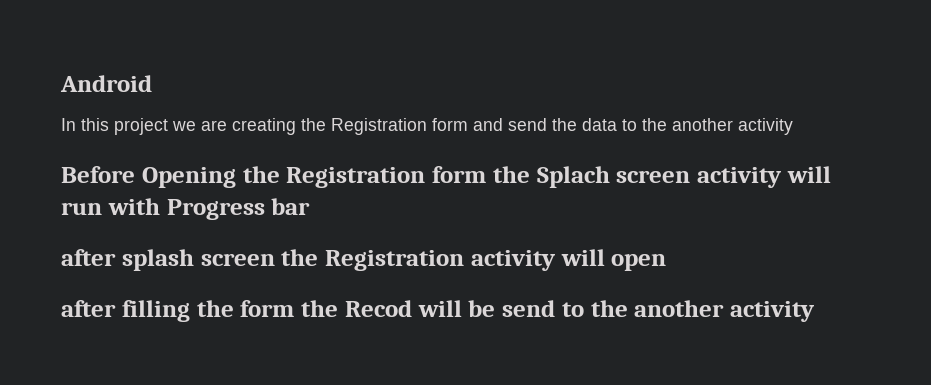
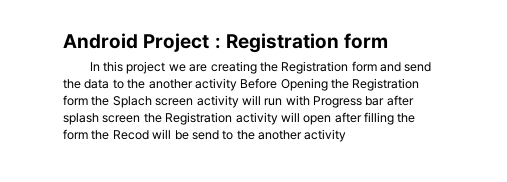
(152, 83) none -> [143,33,389,53] Project : Registration form
(793, 126) // -> (237, 84) none
(311, 206) // -> (385, 101) none
(667, 262) // -> (332, 120) none

